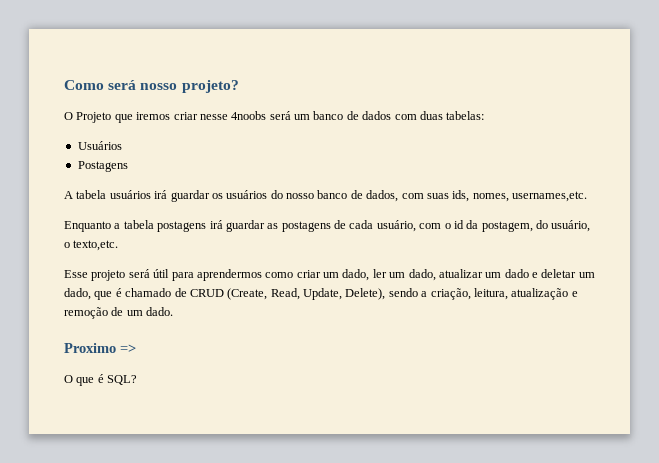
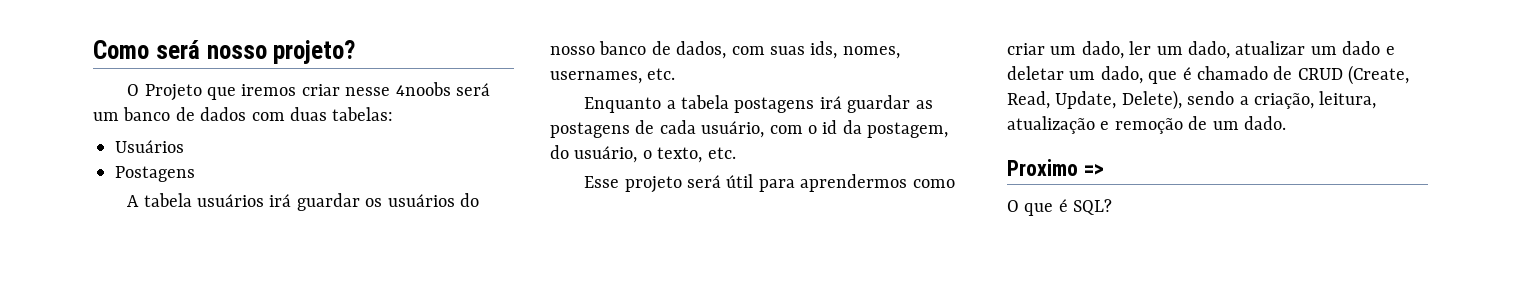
[512,191,587,202] usernames,etc. -> [550,68,676,84] usernames, etc.
[73,240,119,251] texto,etc. -> [657,147,736,163] texto, etc.

